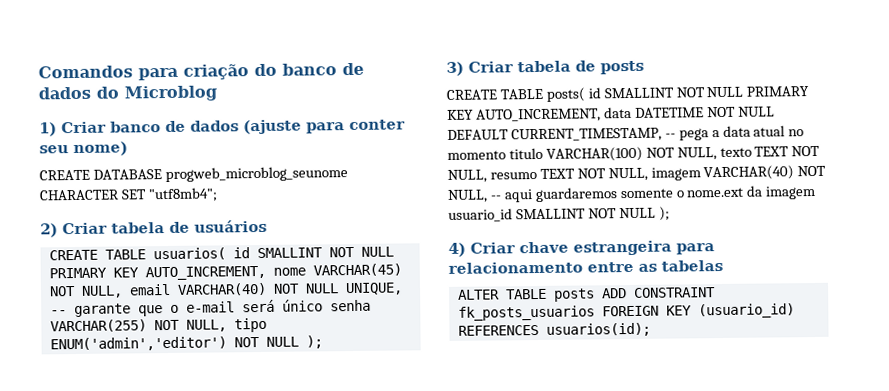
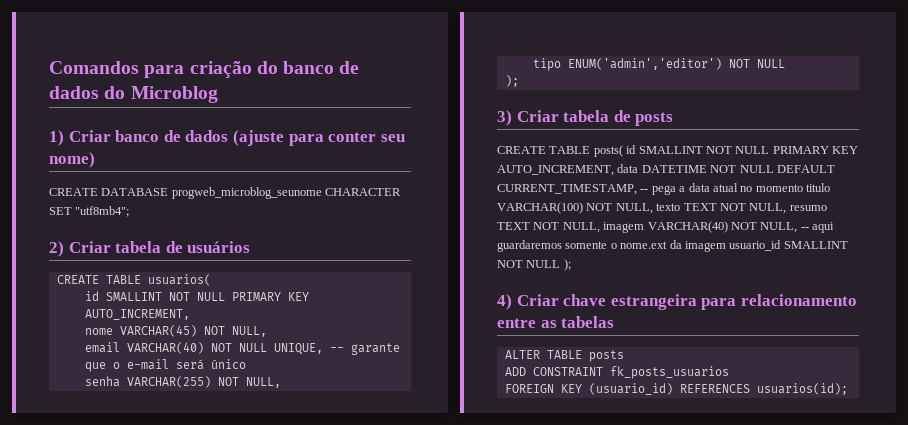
[232,246,394,259] [48,265,266,281] id SMALLINT NOT NULL PRIMARY KEY AUTO_INCREMENT, -> [84,291,309,301] [84,309,190,320] // id SMALLINT NOT NULL PRIMARY KEY AUTO_INCREMENT, //
(123, 291) none -> (267, 331) //
(323, 305) none -> (246, 364) //
(227, 325) none -> (281, 382) //
(299, 341) none -> (785, 63) //
(595, 295) none -> (624, 356) //
(595, 313) none -> (729, 372) //

